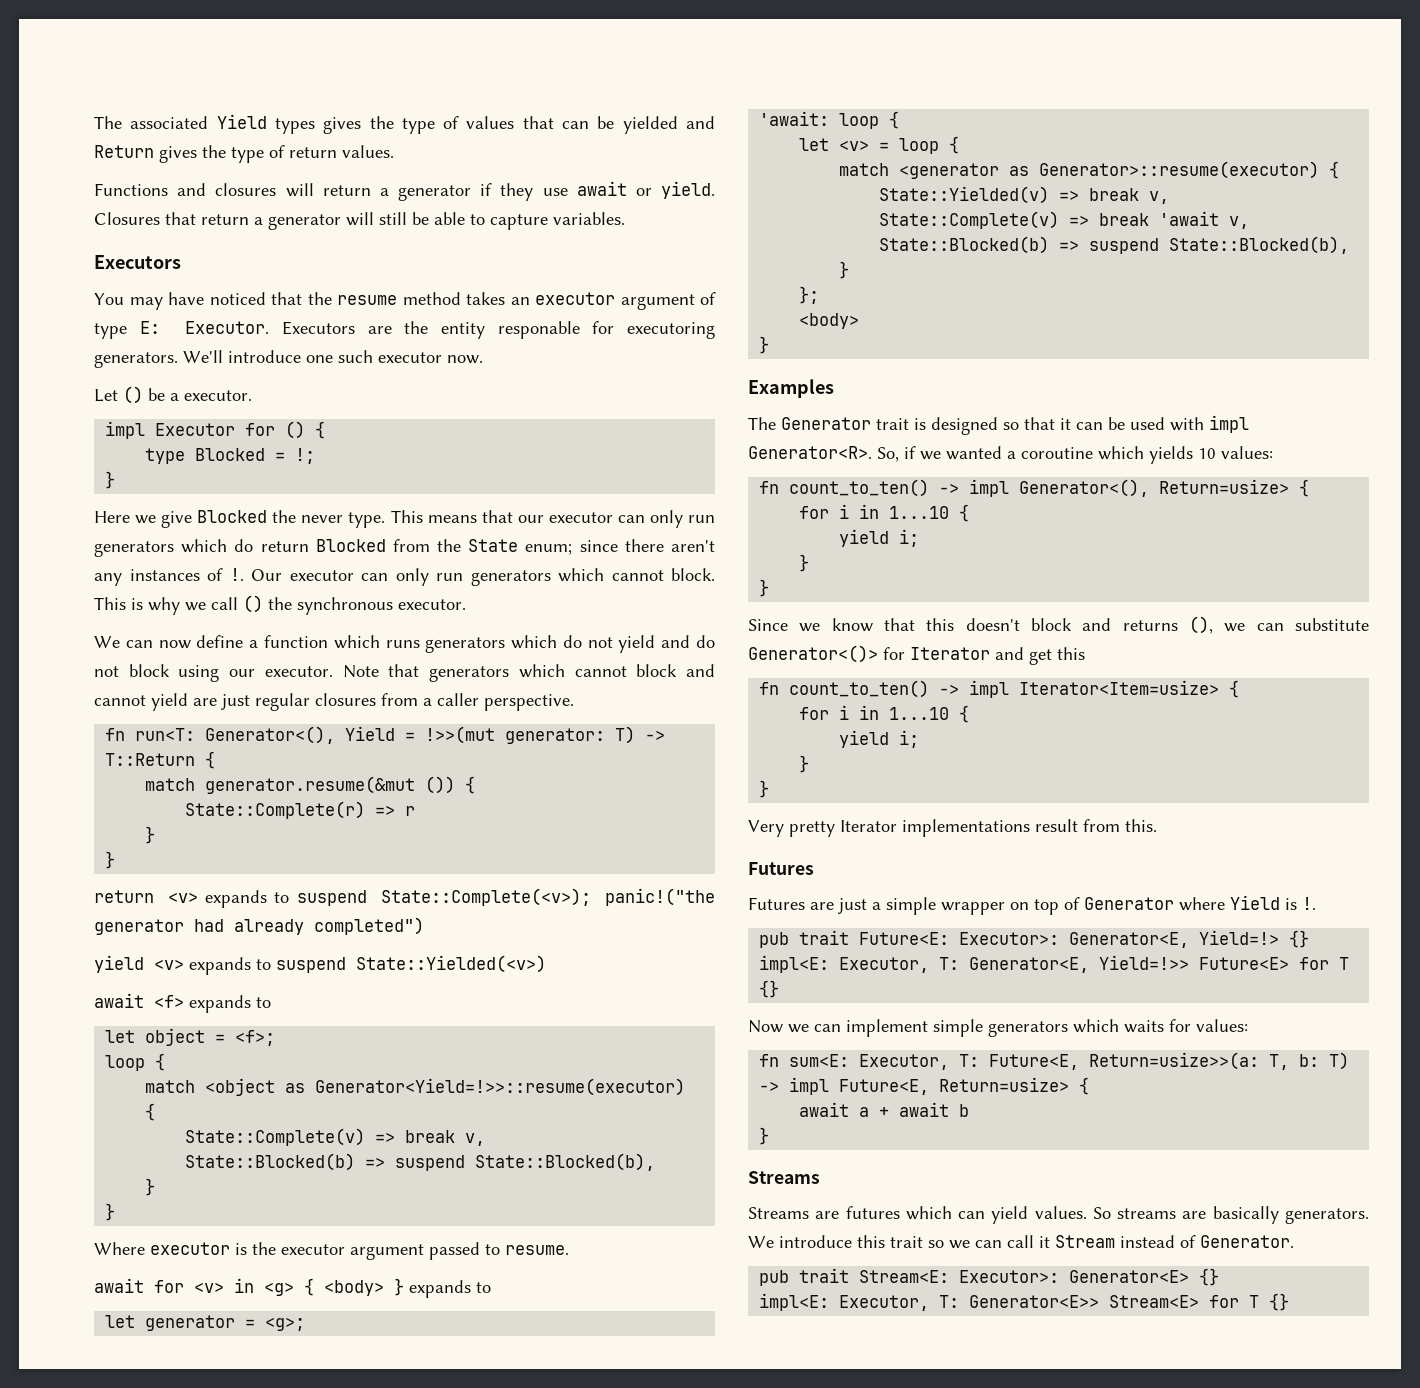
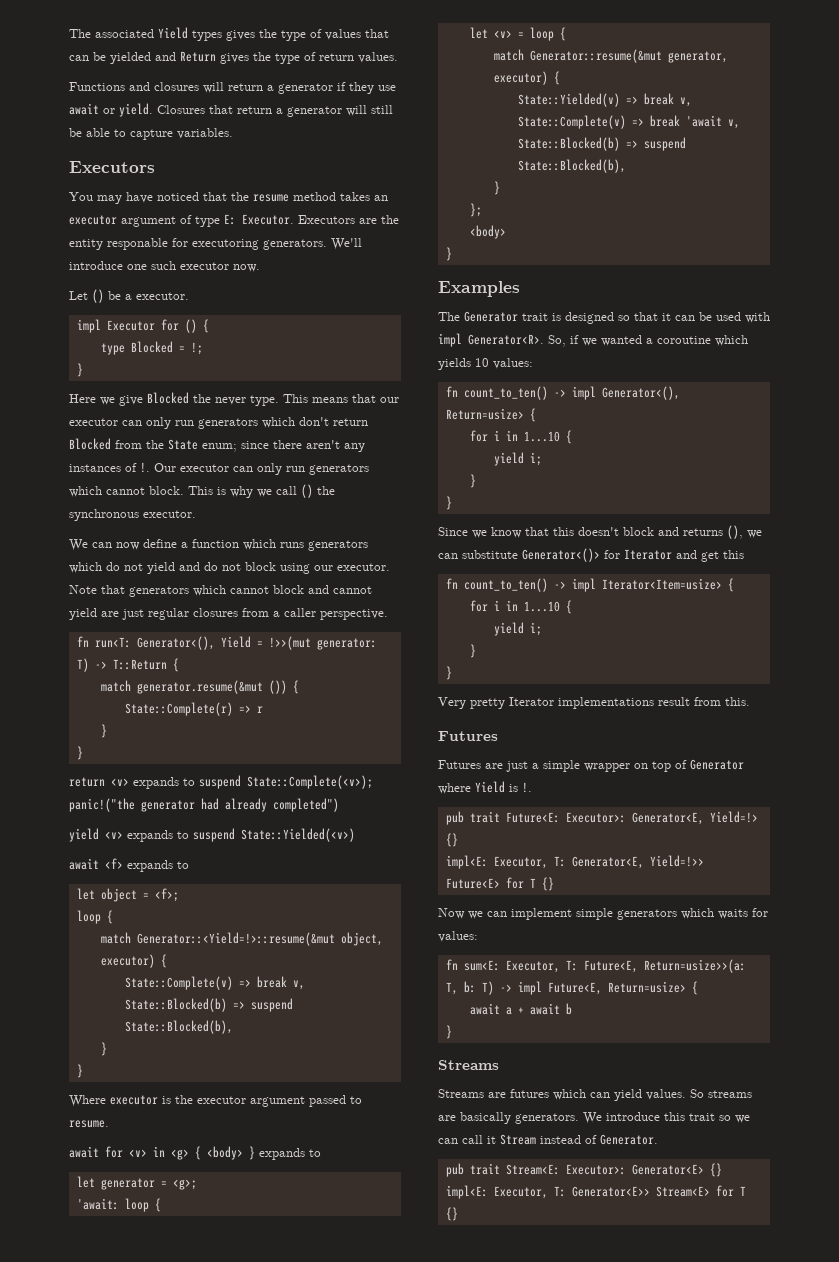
[234,539,254,552] do -> [299,417,329,426] don't
[205,1078,686,1096] <object as Generator<Yield=!>>::resume(executor) -> [136,932,383,946] [100,954,155,968] Generator::<Yield=!>::resume(&mut object, executor)
[899,161,1320,179] <generator as Generator>::resume(executor) -> [529,49,728,63] [493,71,548,85] Generator::resume(&mut generator, executor)

